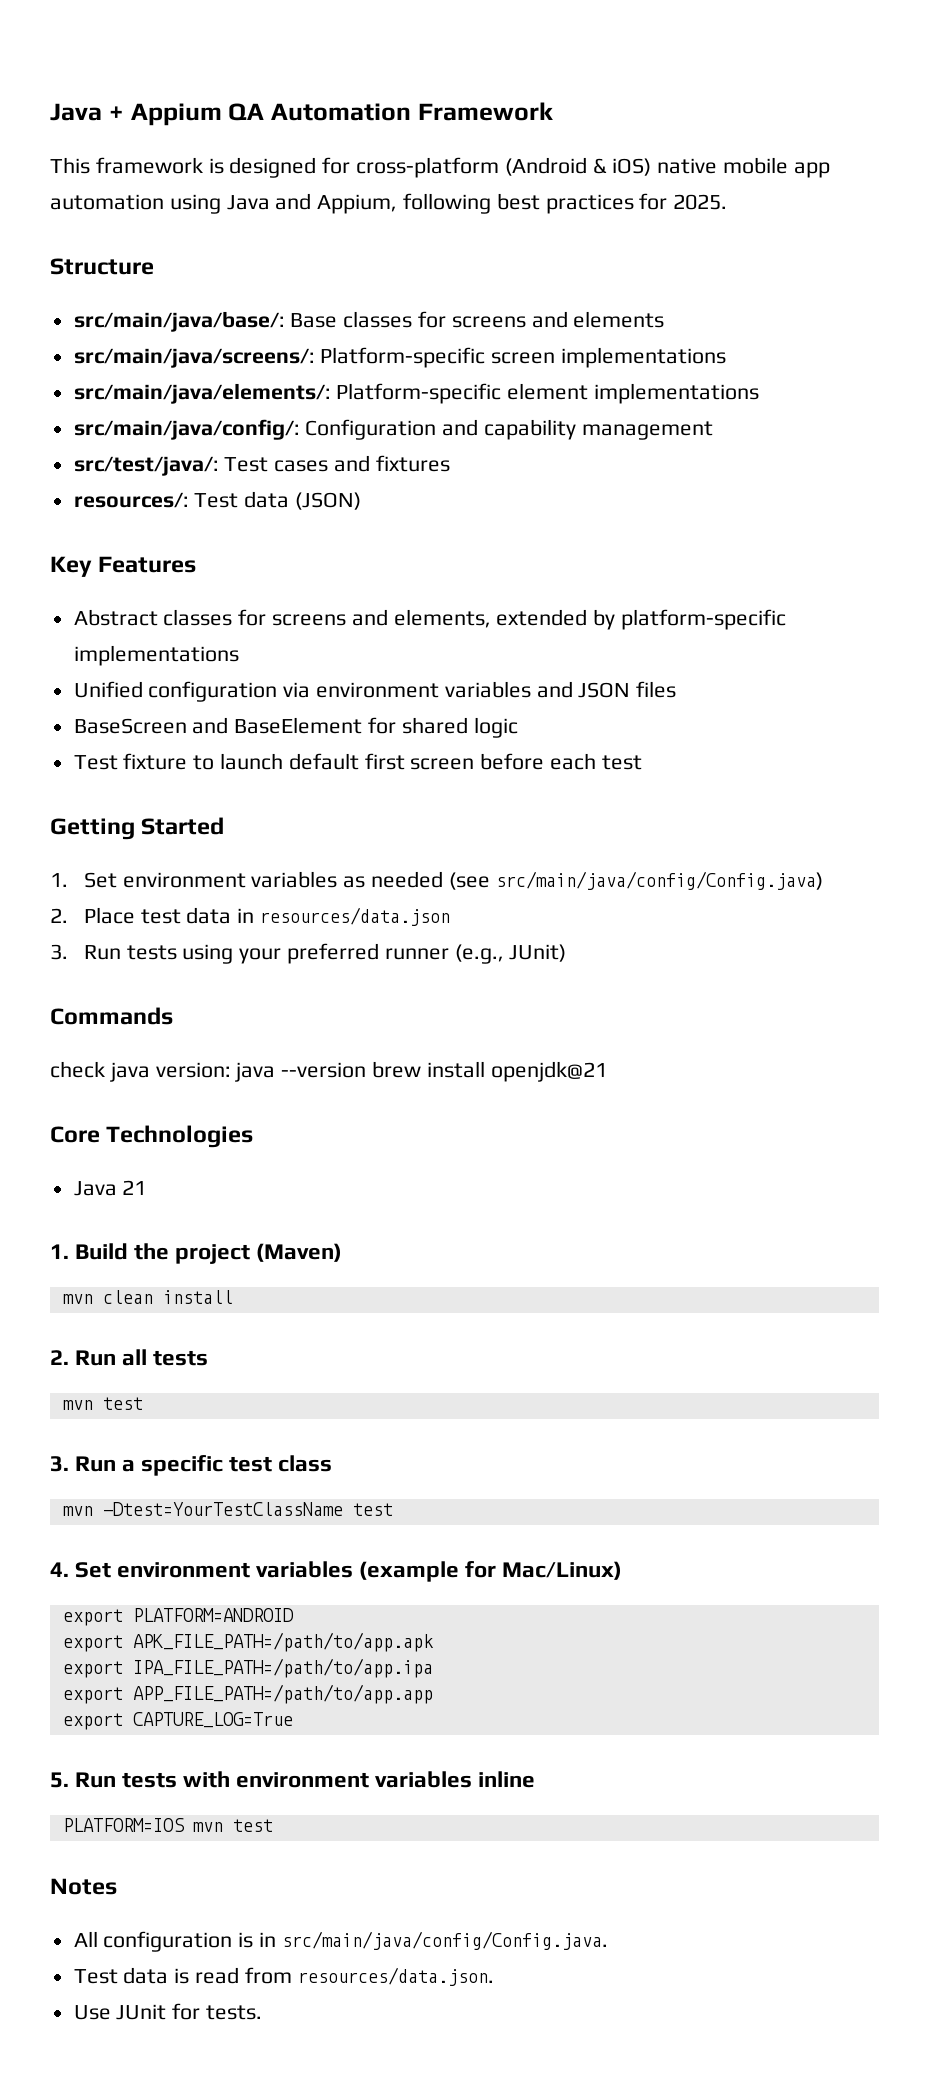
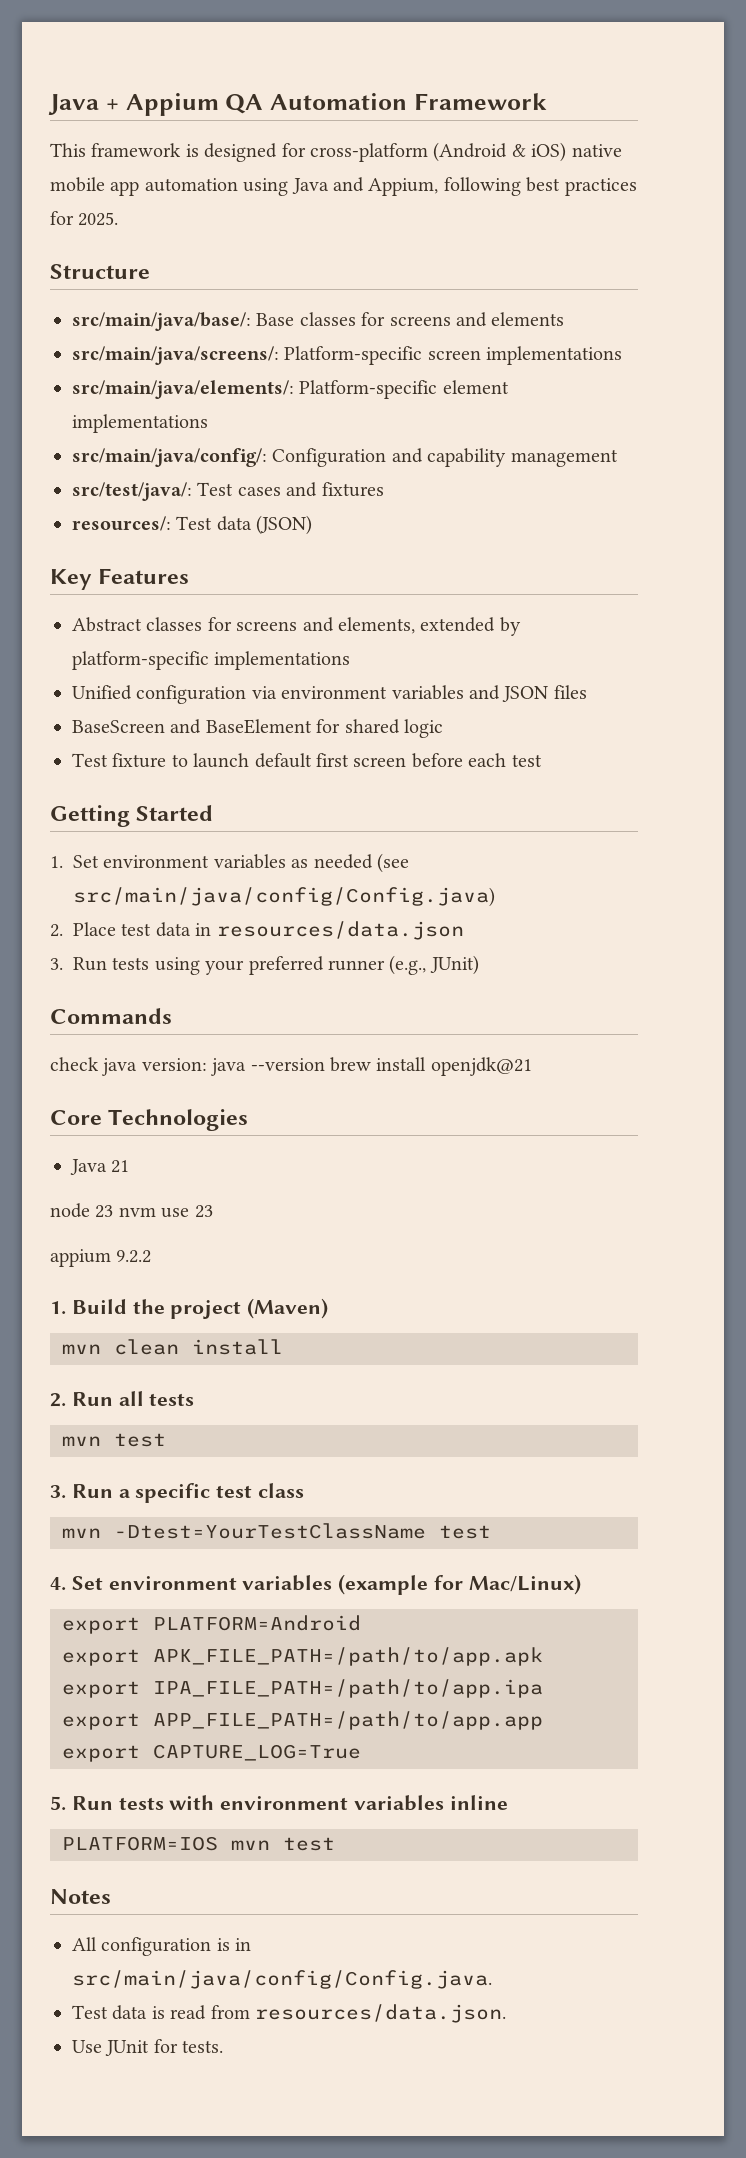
(147, 1187) none -> [50,1203,213,1218] [50,1249,152,1267] // node 23 nvm use 23 // appium 9.2.2
[132,1608,294,1622] PLATFORM=ANDROID -> [153,1615,361,1631] PLATFORM=Android

